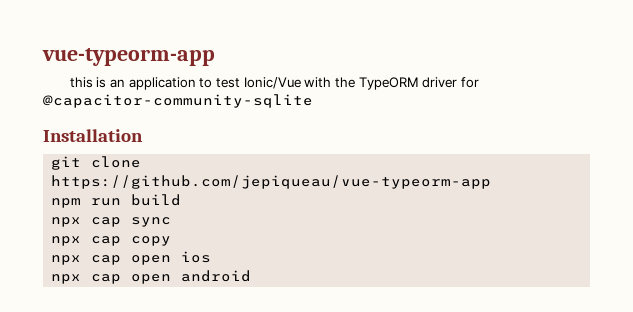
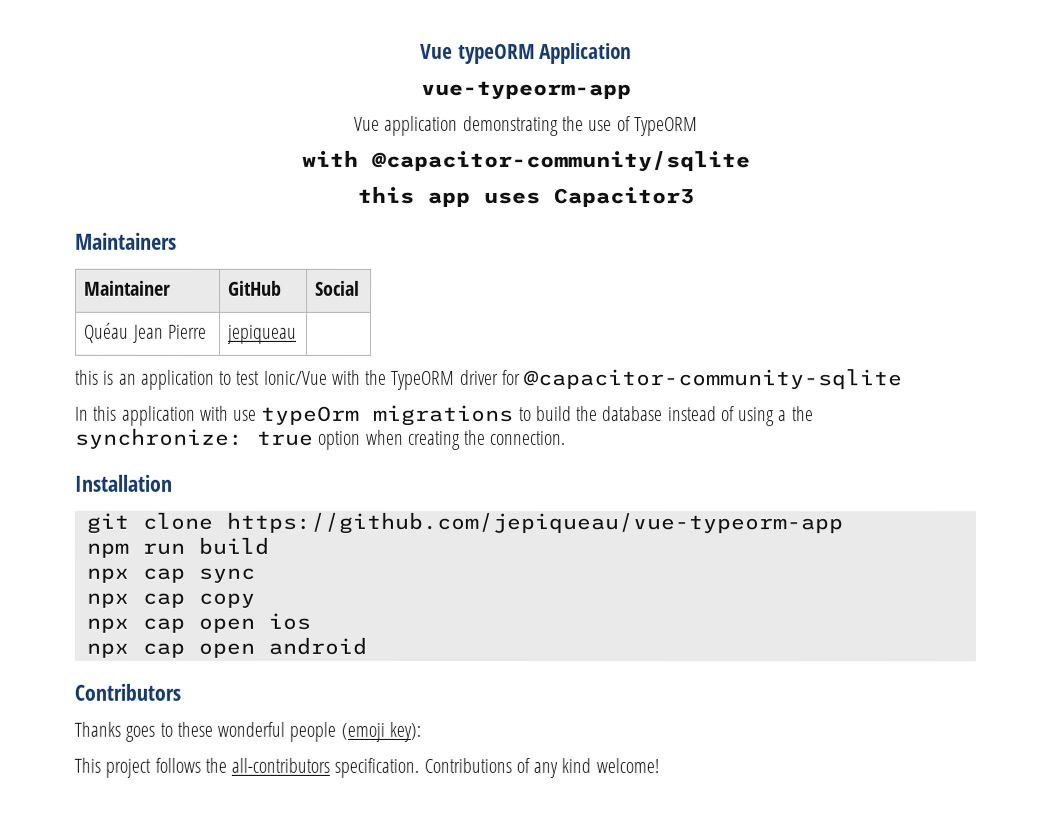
[42,48,215,66] vue-typeorm-app -> [419,43,633,65] [420,80,632,101] [354,115,698,137] [301,150,751,173] [357,186,695,208] [75,232,177,250] [84,280,172,296] [228,280,283,296] [315,280,361,296] [84,322,207,343] [227,324,298,344] Vue typeORM Application // vue-typeorm-app // Vue application demonstrating the use of TypeORM // with @capacitor-community/sqlite // this app uses Capacitor3 // Maintainers // Maintainer | GitHub | Social // Quéau Jean Pierre | jepiqueau |
(313, 101) none -> [74,404,814,427] [74,428,566,450] // In this application with use typeOrm migrations to build the database instead of using a the synchronize: true option when creating the connection.
(252, 276) none -> [74,683,181,701] [74,721,421,742] [74,757,659,779] // Contributors // Thanks goes to these wonderful people (emoji key): // This project follows the all-contributors specification. Contributions of any kind welcome!

